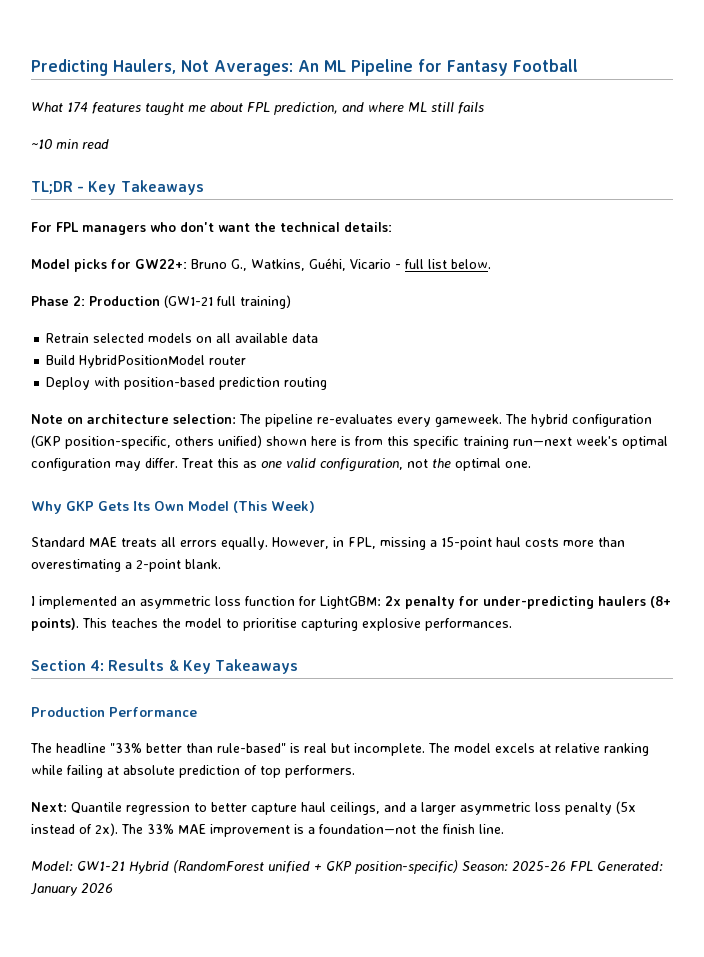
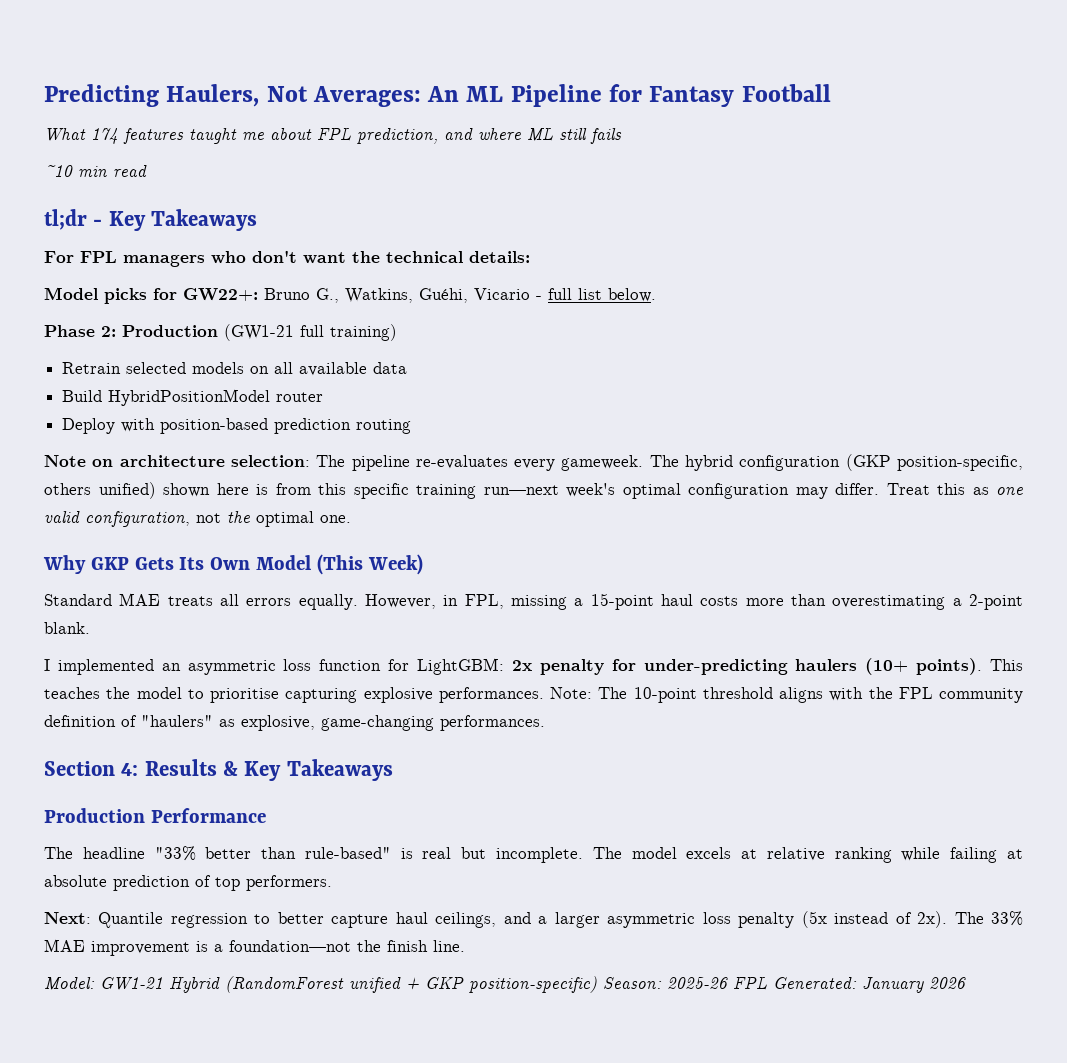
[31,181,73,194] TL;DR -> [44,209,87,230] tl;dr
[650,596,671,608] (8+ -> [865,658,909,675] (10+
(512, 624) none -> [550,687,1023,703] [44,715,545,731] Note: The 10-point threshold aligns with the FPL community definition of "haulers" as explosive, game-changing performances.

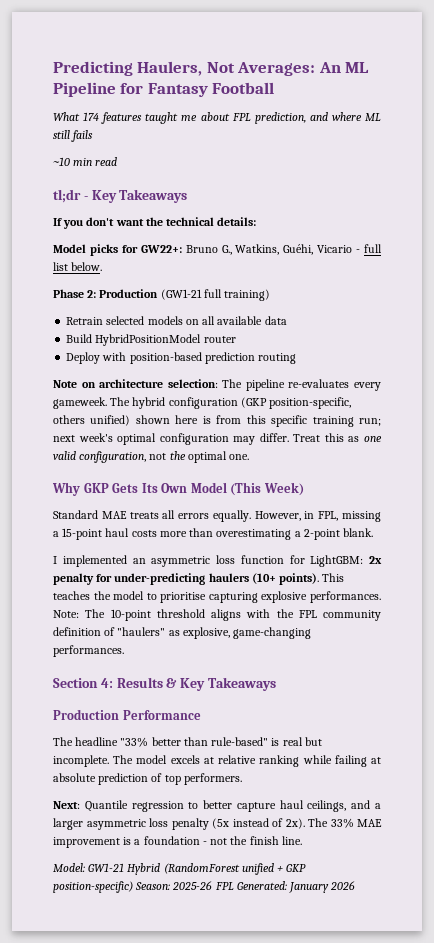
[44,251,246,267] For FPL managers who -> [53,218,84,229] If you
[483,485,559,495] run—next -> [358,418,381,426] [53,435,75,442] run; next
[229,940,351,952] foundation—not -> [143,836,228,845] foundation - not

